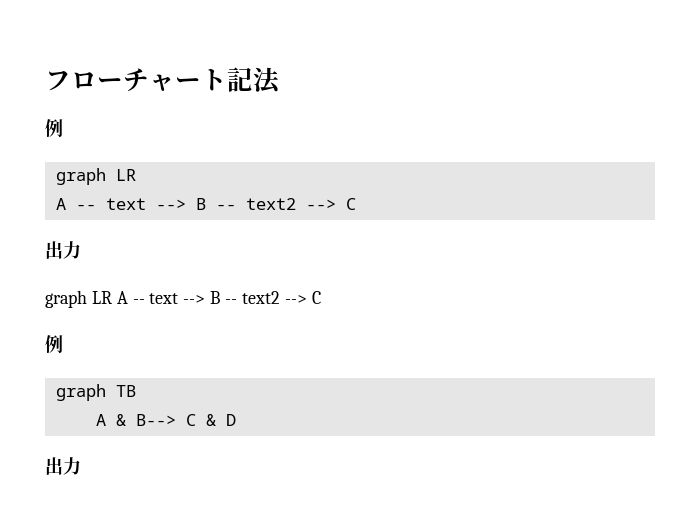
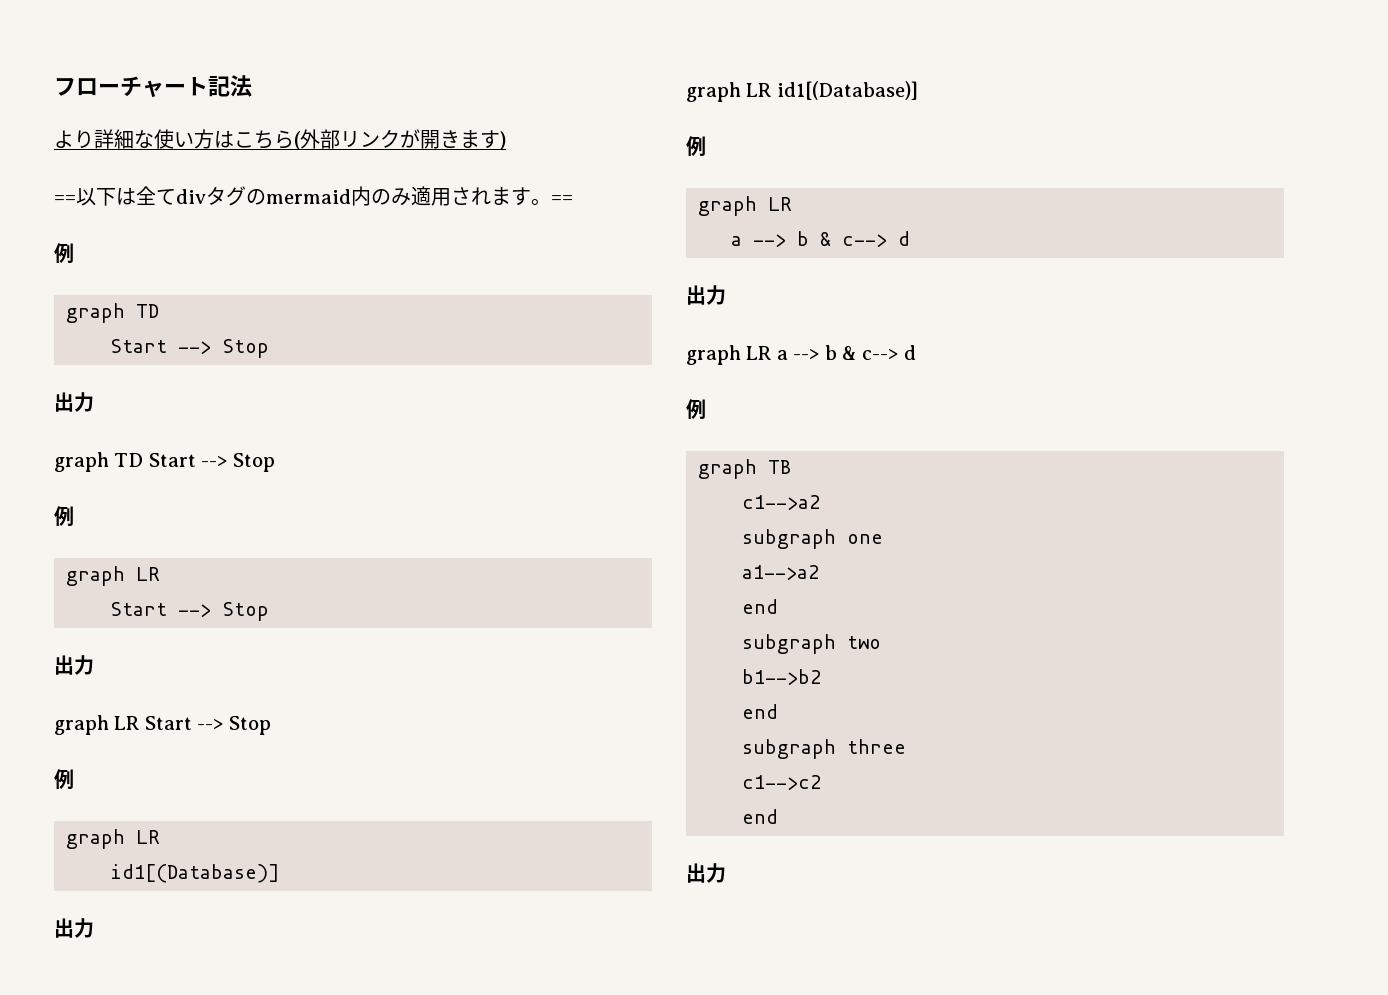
[45,119,63,137] [55,168,136,185] [55,198,356,210] [45,241,81,259] [45,290,321,308] [45,335,63,353] [55,384,136,401] [95,414,236,426] 例 // graph LR // A -- text --> B -- text2 --> C // 出力 // graph LR A -- text --> B -- text2 --> C // 例 // graph TB // A & B--> C & D -> [54,129,506,150] [54,186,573,206] [54,243,74,263] [66,303,159,323] [110,339,269,358] [54,392,94,412] [54,452,275,472] [54,506,74,526] [66,566,160,586] [110,602,269,621] [54,655,94,675] [54,715,271,735] [54,769,74,789] [66,829,160,849] [110,864,280,883] [54,918,94,938] [686,81,918,102] [686,136,706,156] [698,196,792,216] [731,231,910,247] [686,285,726,305] [686,345,916,365] [686,399,706,419] [698,459,791,479] [742,495,820,510] [742,529,883,549] [742,565,819,580] [742,599,778,614] [742,634,881,654] [742,669,821,685] [742,704,778,719] [742,739,906,759] [742,775,821,790] [742,809,778,824] より詳細な使い方はこちら(外部リンクが開きます) // ==以下は全てdivタグのmermaid内のみ適用されます。== // 例 // graph TD // Start --> Stop // 出力 // graph TD Start --> Stop // 例 // graph LR // Start --> Stop // 出力 // graph LR Start --> Stop // 例 // graph LR // id1[(Database)] // 出力 // graph LR id1[(Database)] // 例 // graph LR // a --> b & c--> d // 出力 // graph LR a --> b & c--> d // 例 // graph TB // c1-->a2 // subgraph one // a1-->a2 // end // subgraph two // b1-->b2 // end // subgraph three // c1-->c2 // end

